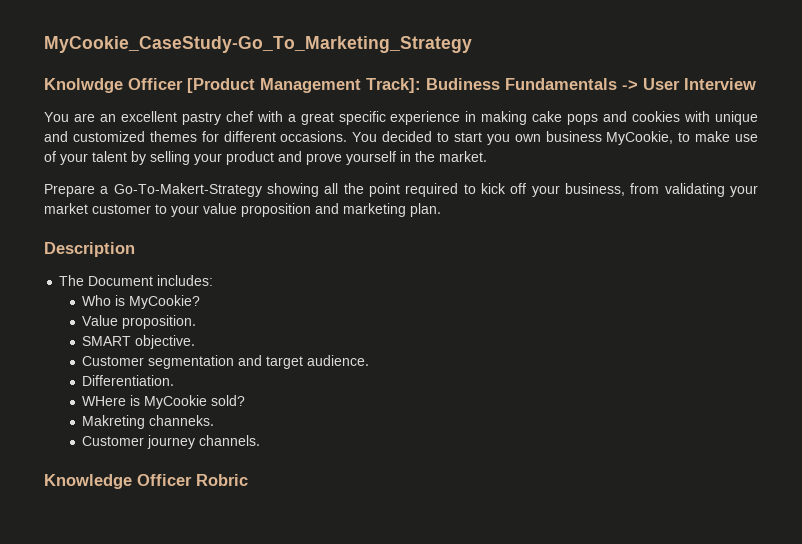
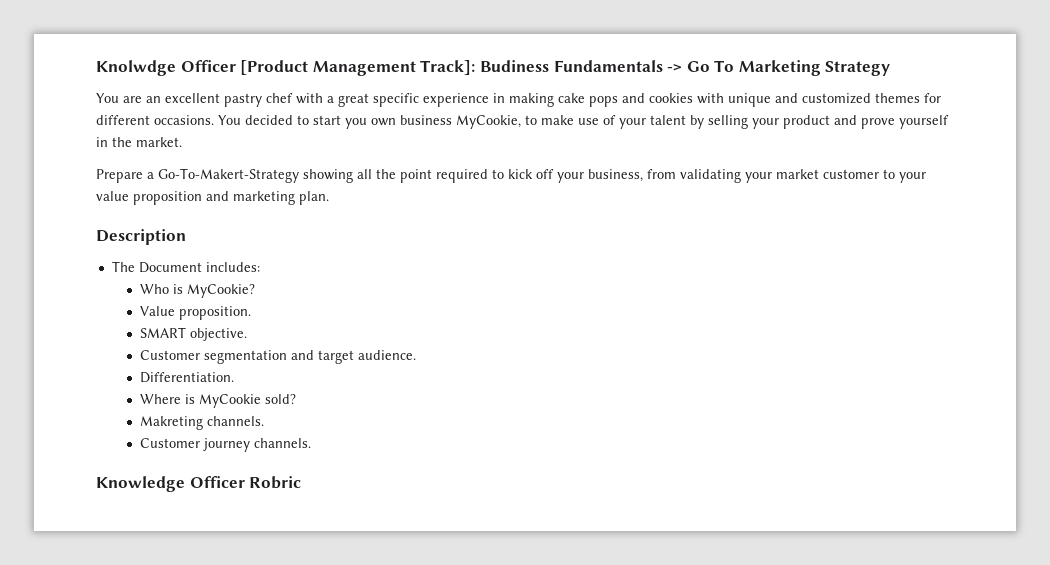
[44,36,472,53] MyCookie_CaseStudy-Go_To_Marketing_Strategy // -> (96, 68) none
[643,78,756,90] User Interview -> [686,60,891,76] Go To Marketing Strategy
[82,396,127,406] WHere -> [139,394,181,404] Where
[149,415,215,426] channeks. -> [206,416,264,426] channels.

